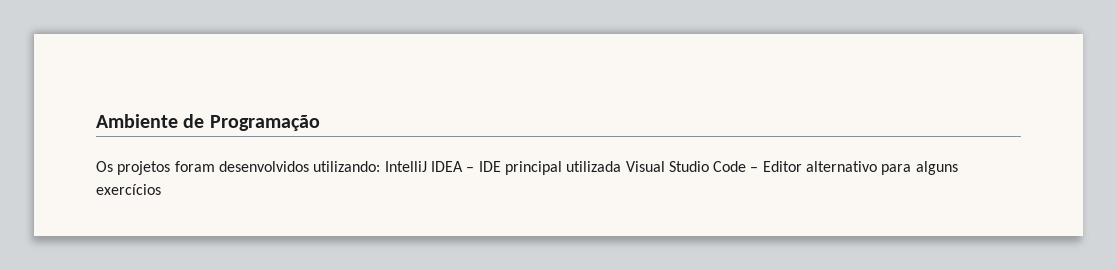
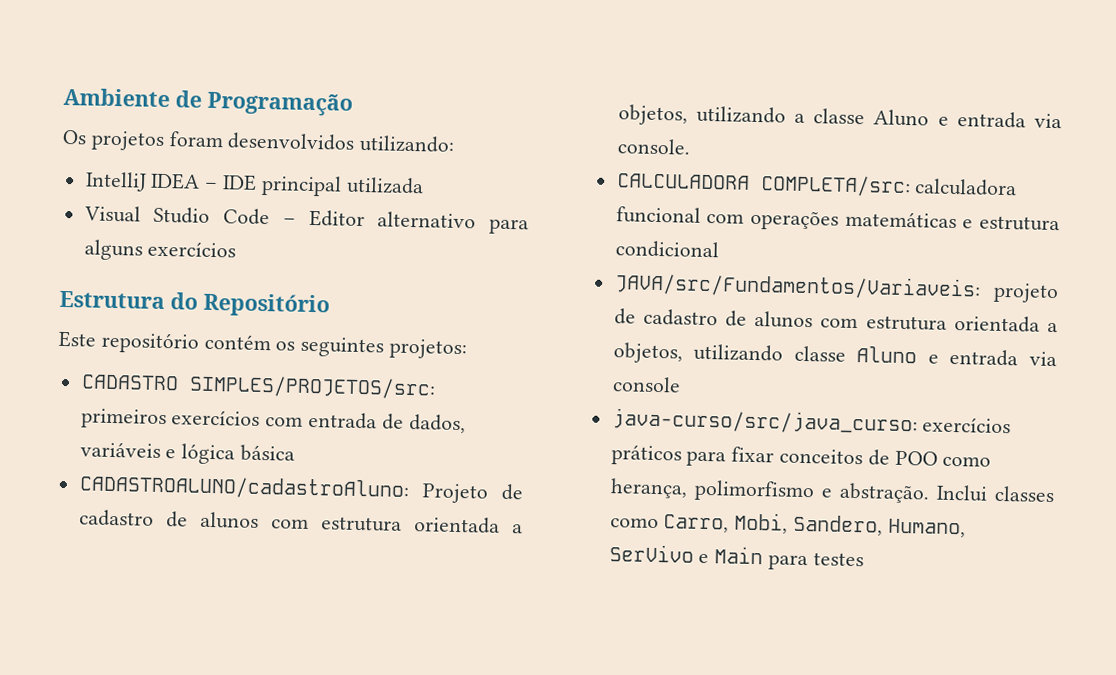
(381, 166) none -> (456, 143) //
(622, 166) none -> (424, 185) //
(161, 189) none -> [59,290,330,318] [58,330,468,360] [80,374,436,400] [80,408,466,434] [79,441,296,465] [78,474,524,504] [78,509,523,534] [617,104,1062,129] [616,138,691,155] [616,173,1018,198] [615,206,1060,232] [614,240,719,259] [613,272,1059,304] [613,308,1058,333] [612,342,1057,367] [611,376,681,393] [611,408,1012,436] [610,444,992,467] [609,478,1055,504] [609,512,966,538] [608,544,864,571] // Estrutura do Repositório // Este repositório contém os seguintes projetos: // CADASTRO SIMPLES/PROJETOS/src: primeiros exercícios com entrada de dados, variáveis e lógica básica // CADASTROALUNO/cadastroAluno: Projeto de cadastro de alunos com estrutura orientada a objetos, utilizando a classe Aluno e entrada via console. // CALCULADORA COMPLETA/src: calculadora funcional com operações matemáticas e estrutura condicional // JAVA/src/Fundamentos/Variaveis: projeto de cadastro de alunos com estrutura orientada a objetos, utilizando classe Aluno e entrada via console // java-curso/src/java_curso: exercícios práticos para fixar conceitos de POO como herança, polimorfismo e abstração. Inclui classes como Carro, Mobi, Sandero, Humano, SerVivo e Main para testes

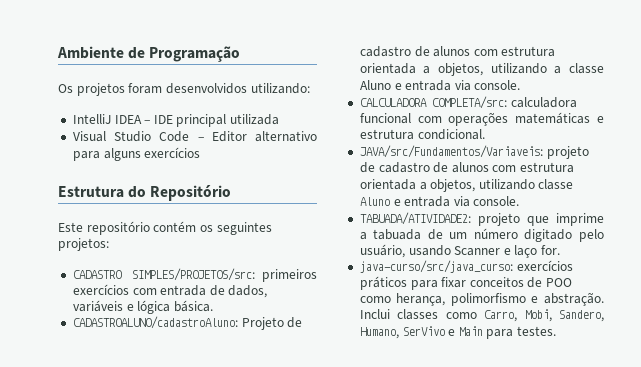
[240,444,296,462] básica -> [173,300,213,312] básica.
[614,240,719,259] condicional -> [417,129,485,140] condicional.
[611,376,681,393] console -> [473,196,520,206] [359,212,604,226] [359,228,604,242] [359,244,561,258] console. // TABUADA/ATIVIDADE2: projeto que imprime a tabuada de um número digitado pelo usuário, usando Scanner e laço for.
[812,552,864,567] testes -> [517,326,557,336] testes.

